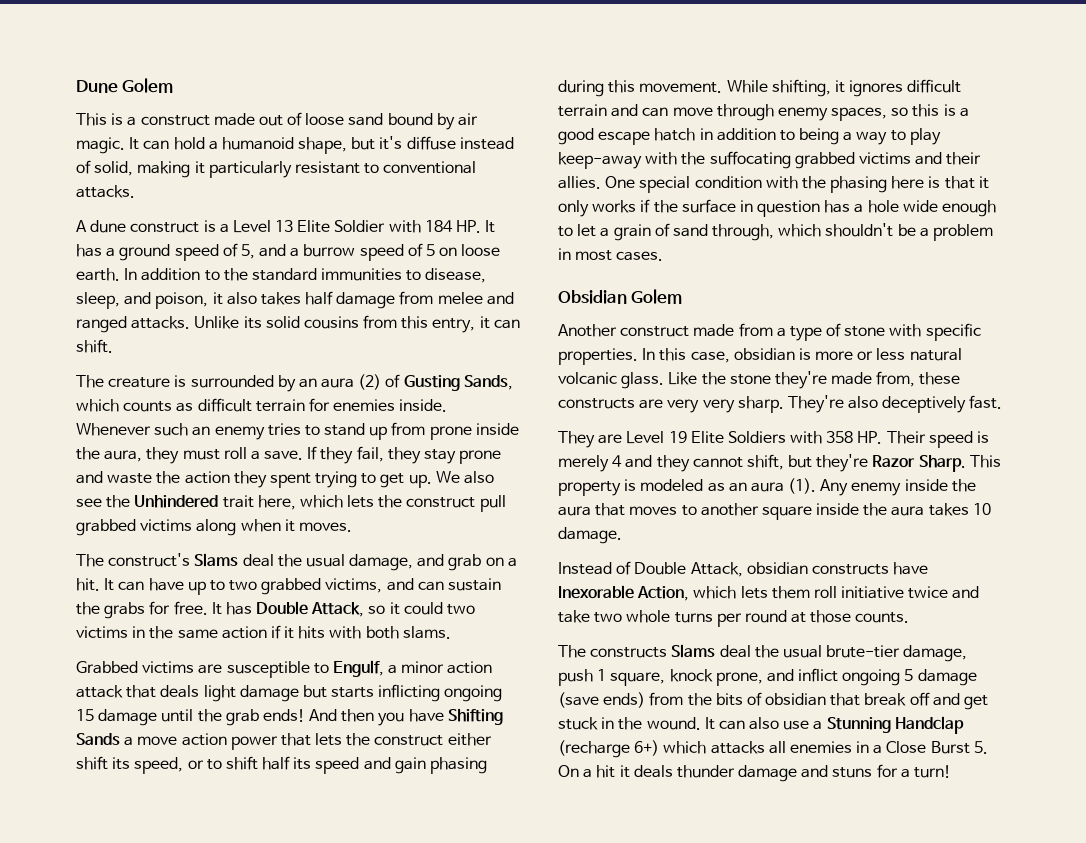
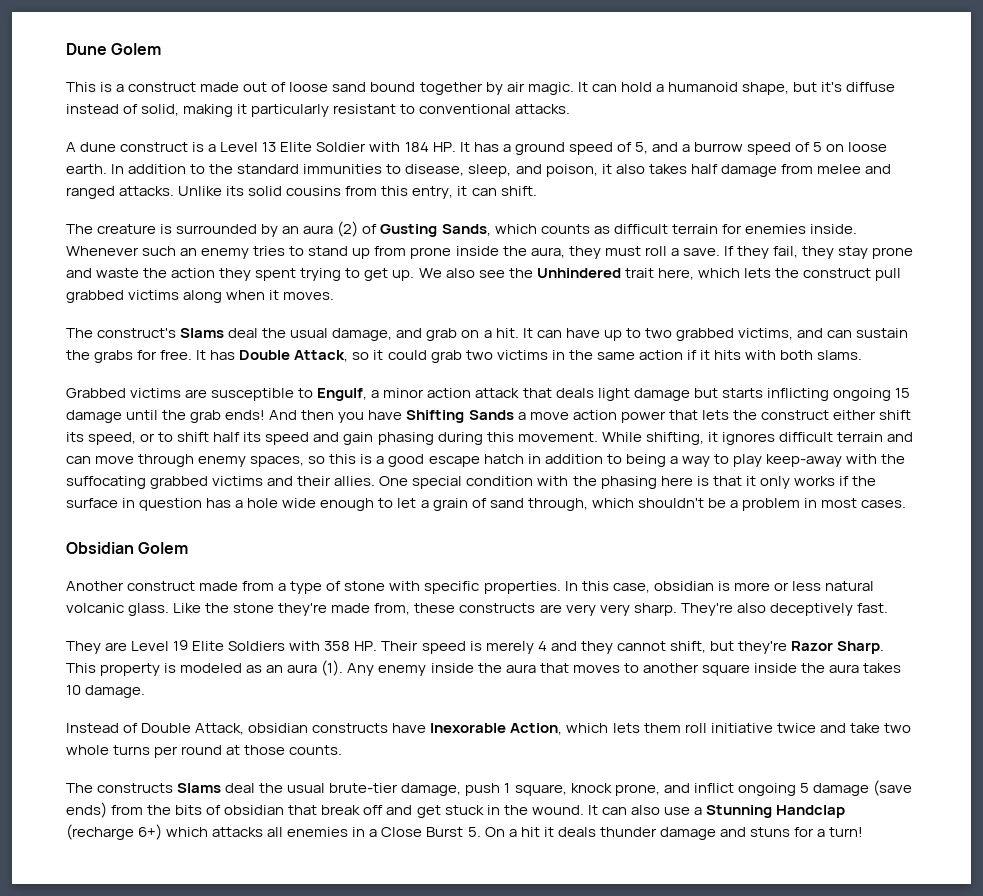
(433, 119) none -> [419,82,483,95] together
(443, 608) none -> [430,350,462,363] grab

